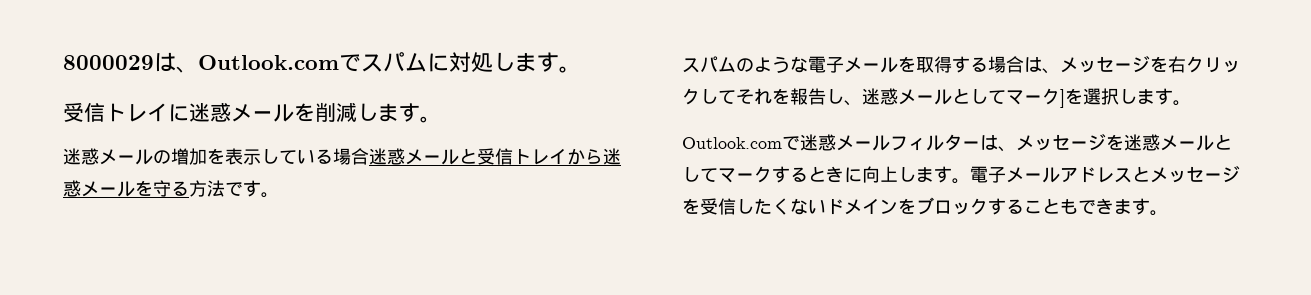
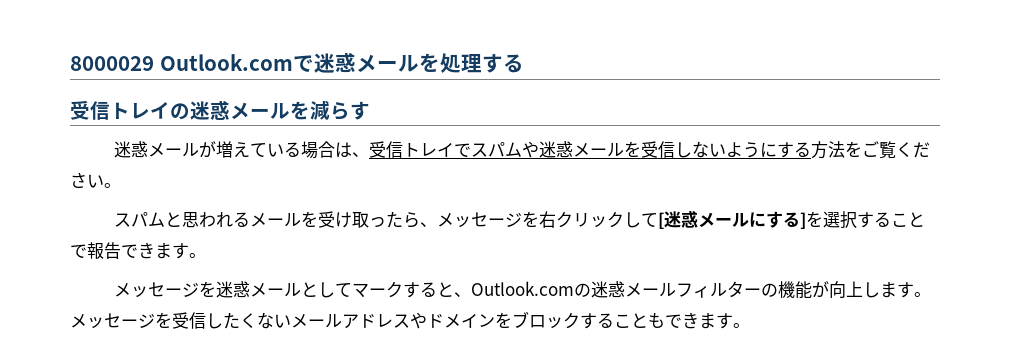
[154,52,581,73] [63,102,441,123] [63,148,621,165] [63,180,279,198] [682,56,1042,73] は、Outlook.comでスパムに対処します。 // 受信トレイに迷惑メールを削減します。 // 迷惑メールの増加を表示している場合迷惑メールと受信トレイから迷惑メールを守る方法です。 // スパムのような電子メールを取得する場合は -> [159,53,524,73] [70,100,370,120] [114,141,931,159] [70,172,121,188] [114,211,421,228] Outlook.comで迷惑メールを処理する // 受信トレイの迷惑メールを減らす // 迷惑メールが増えている場合は、受信トレイでスパムや迷惑メールを受信しないようにする方法をご覧ください。 // スパムと思われるメールを受け取ったら
[736,88,1191,108] [682,134,1016,152] それを報告し、迷惑メールとしてマーク]を選択します。 // Outlook.comで迷惑メールフィルターは、 -> [658,211,926,229] [70,242,206,259] [迷惑メールにする]を選択することで報告できます。 //
[826,166,1150,184] きに向上します。電子メールアドレスと -> [454,281,932,299] 、Outlook.comの迷惑メールフィルターの機能が向上します。
(826, 206) none -> [291,312,427,329] メールアドレスや

